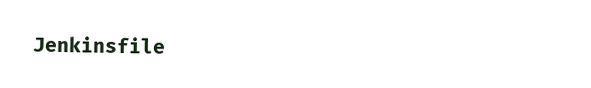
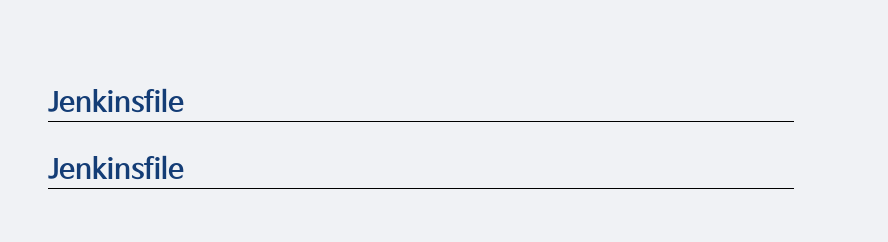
[32,35,166,54] Jenkinsfile -> [48,88,184,113] [48,155,184,180] Jenkinsfile // Jenkinsfile

